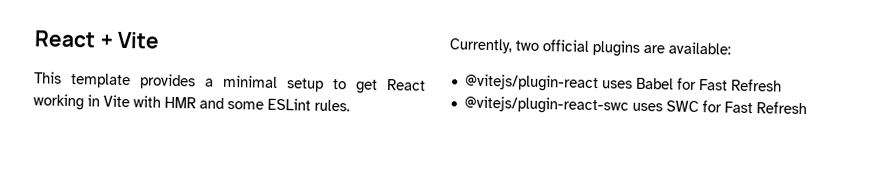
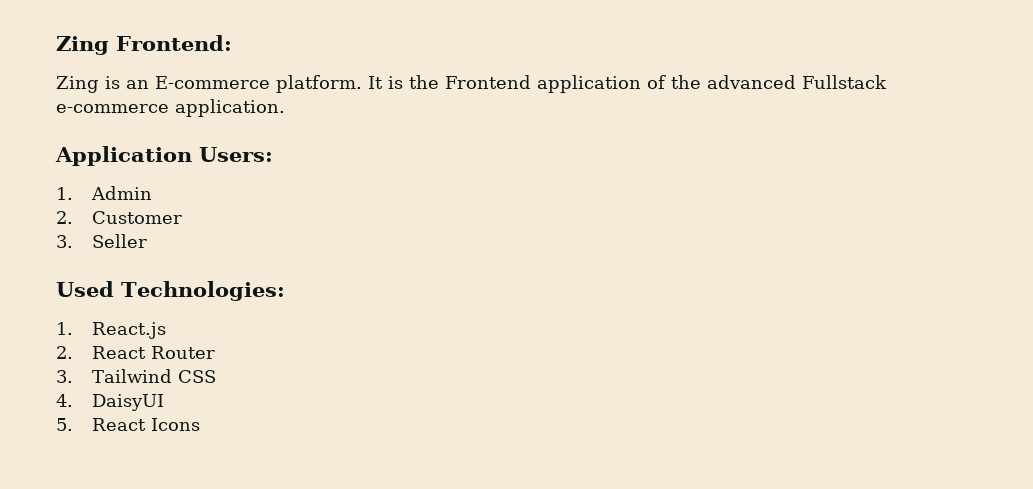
[34,30,161,49] [34,71,426,94] [33,93,350,112] [449,38,731,57] [464,73,782,93] [463,95,807,115] React + Vite // This template provides a minimal setup to get React working in Vite with HMR and some ESLint rules. // Currently, two official plugins are available: // @vitejs/plugin-react uses Babel for Fast Refresh // @vitejs/plugin-react-swc uses SWC for Fast Refresh -> [56,35,232,55] [56,75,887,93] [56,99,285,117] [55,146,273,166] [56,186,152,200] [56,211,182,224] [56,234,147,248] [56,281,285,301] [56,322,166,339] [56,346,215,359] [56,369,216,383] [56,394,164,411] [56,418,200,431] Zing Frontend: // Zing is an E-commerce platform. It is the Frontend application of the advanced Fullstack e-commerce application. // Application Users: // 1. Admin // 2. Customer // 3. Seller // Used Technologies: // 1. React.js // 2. React Router // 3. Tailwind CSS // 4. DaisyUI // 5. React Icons

